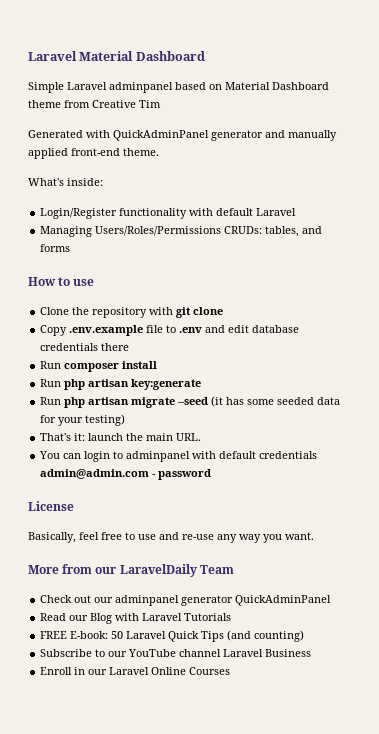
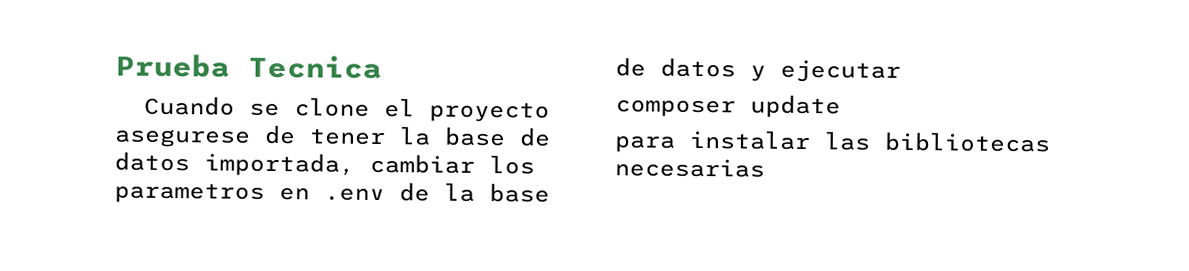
[28,51,205,61] [28,82,329,93] [28,100,161,108] [28,130,337,141] [28,148,159,159] [28,178,103,186] [40,208,297,219] [40,226,323,237] [40,244,71,252] [28,277,95,286] [40,307,224,318] [40,325,300,336] [40,343,130,351] [40,361,158,372] [40,379,202,390] [40,396,341,408] [40,414,126,426] [40,433,202,441] [39,451,318,462] [40,469,212,480] [28,501,74,511] [28,532,314,543] [28,564,234,577] [40,595,332,606] [40,613,232,624] [40,630,305,642] [40,649,312,657] [40,667,231,675] Laravel Material Dashboard // Simple Laravel adminpanel based on Material Dashboard theme from Creative Tim // Generated with QuickAdminPanel generator and manually applied front-end theme. // What's inside: // Login/Register functionality with default Laravel // Managing Users/Roles/Permissions CRUDs: tables, and forms // How to use // Clone the repository with git clone // Copy .env.example file to .env and edit database credentials there // Run composer install // Run php artisan key:generate // Run php artisan migrate --seed (it has some seeded data for your testing) // That's it: launch the main URL. // You can login to adminpanel with default credentials admin@admin.com - password // License // Basically, feel free to use and re-use any way you want. // More from our LaravelDaily Team // Check out our adminpanel generator QuickAdminPanel // Read our Blog with Laravel Tutorials // FREE E-book: 50 Laravel Quick Tips (and counting) // Subscribe to our YouTube channel Laravel Business // Enroll in our Laravel Online Courses -> [115,53,382,79] [143,95,550,123] [114,124,551,148] [114,151,535,177] [114,182,550,204] [615,57,901,83] [615,94,841,119] [614,129,1051,153] [614,158,765,178] Prueba Tecnica // Cuando se clone el proyecto asegurese de tener la base de datos importada, cambiar los parametros en .env de la base de datos y ejecutar // composer update // para instalar las bibliotecas necesarias

